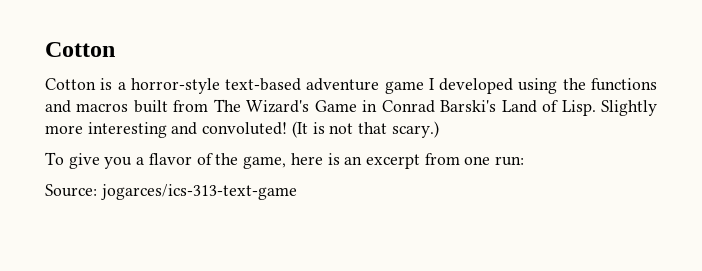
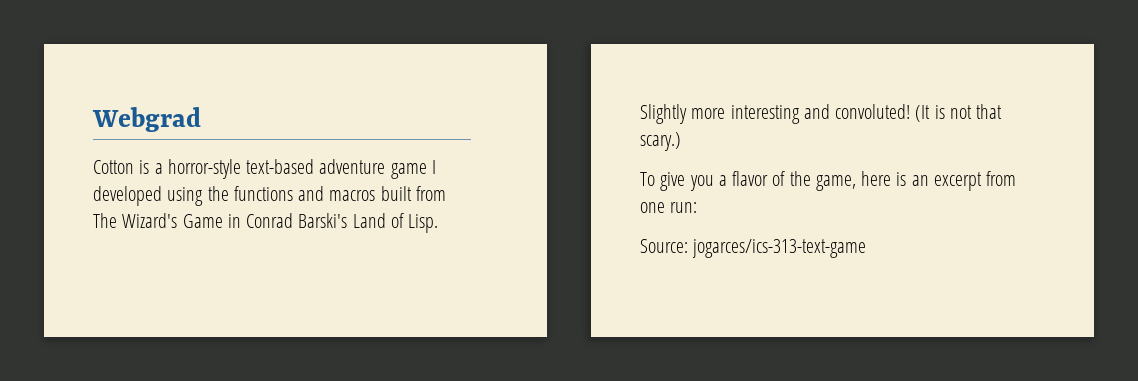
[45,42,115,57] Cotton -> [92,107,201,132] Webgrad

